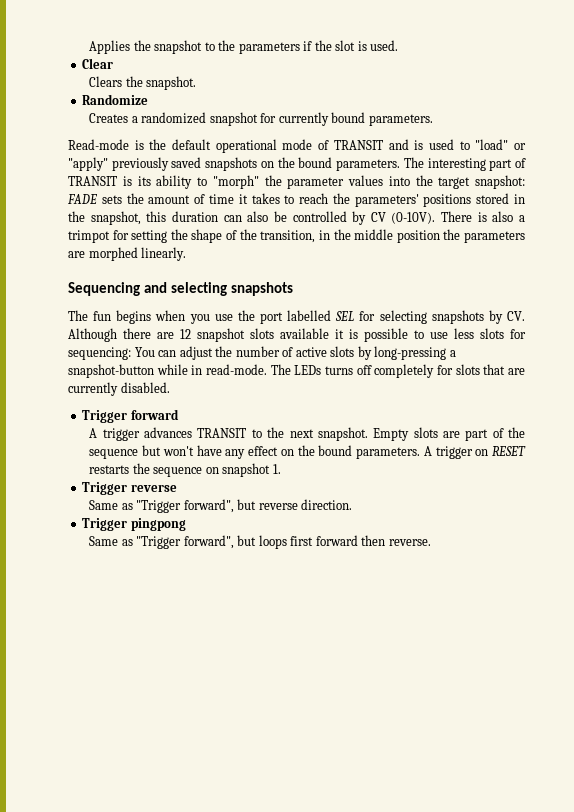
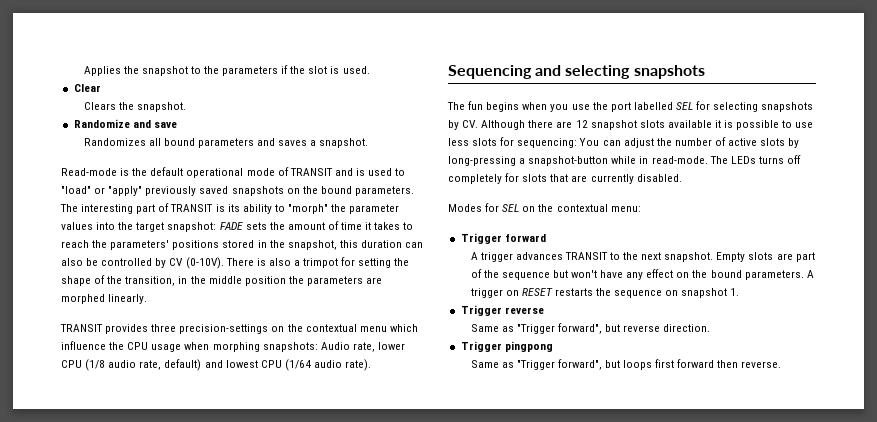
[89,112,433,126] // Creates a randomized snapshot for currently bound parameters. -> [132,120,177,128] [83,138,369,148] and save // Randomizes all bound parameters and saves a snapshot.
(187, 254) none -> [60,324,418,334] [61,341,405,352] [61,359,372,371] // TRANSIT provides three precision-settings on the contextual menu which influence the CPU usage when morphing snapshots: Audio rate, lower CPU (1/8 audio rate, default) and lowest CPU (1/64 audio rate).
(170, 387) none -> [448,203,641,212] // Modes for SEL on the contextual menu:

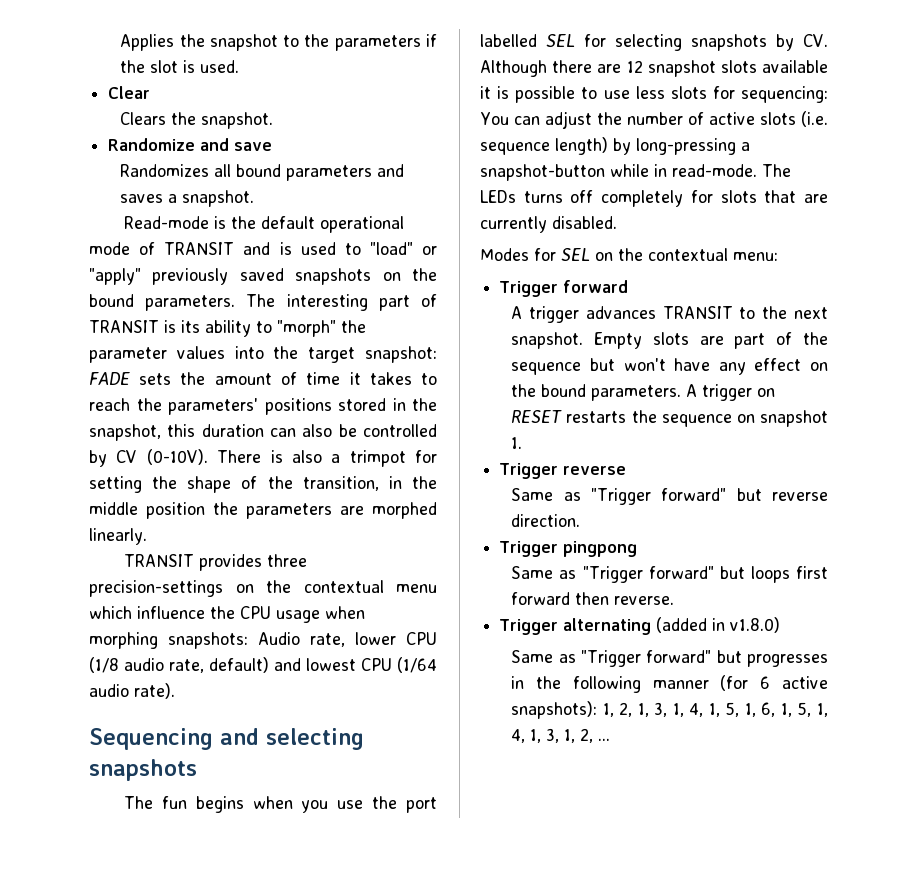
(786, 142) none -> [801,111,828,127] [480,137,608,155] (i.e. sequence length)
[557,323,602,334] forward", -> [661,488,727,501] forward"
[557,359,602,370] forward", -> [648,566,714,579] forward"
(782, 364) none -> [499,617,781,635] [511,650,828,667] [511,675,828,693] [511,701,829,719] [511,728,611,743] // Trigger alternating (added in v1.8.0) // Same as "Trigger forward" but progresses in the following manner (for 6 active snapshots): 1, 2, 1, 3, 1, 4, 1, 5, 1, 6, 1, 5, 1, 4, 1, 3, 1, 2, ...

